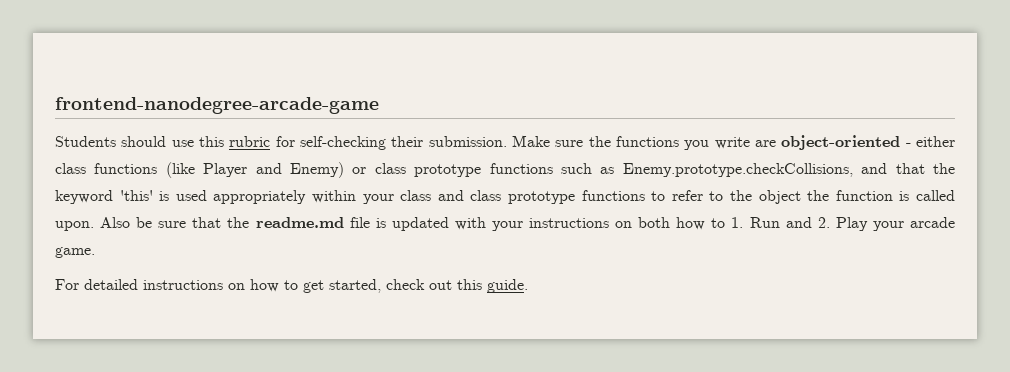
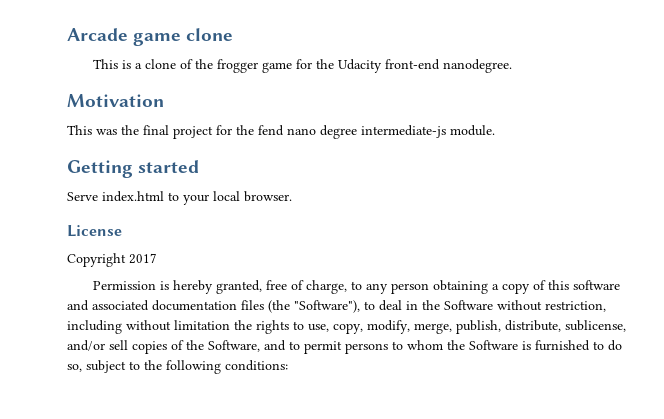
[55,97,379,114] [55,135,956,150] [55,162,955,178] [55,190,956,204] [55,217,955,231] [55,247,95,258] [55,279,528,293] frontend-nanodegree-arcade-game // Students should use this rubric for self-checking their submission. Make sure the functions you write are object-oriented - either class functions (like Player and Enemy) or class prototype functions such as Enemy.prototype.checkCollisions, and that the keyword 'this' is used appropriately within your class and class prototype functions to refer to the object the function is called upon. Also be sure that the readme.md file is updated with your instructions on both how to 1. Run and 2. Play your arcade game. // For detailed instructions on how to get started, check out this guide. -> [67,28,234,46] [93,59,513,73] [67,94,164,107] [67,125,495,139] [67,160,200,178] [67,191,292,205] [67,225,122,237] [67,253,157,267] [93,280,621,294] [67,300,606,313] [67,320,626,334] [67,340,622,354] [67,360,288,374] Arcade game clone // This is a clone of the frogger game for the Udacity front-end nanodegree. // Motivation // This was the final project for the fend nano degree intermediate-js module. // Getting started // Serve index.html to your local browser. // License // Copyright 2017 // Permission is hereby granted, free of charge, to any person obtaining a copy of this software and associated documentation files (the "Software"), to deal in the Software without restriction, including without limitation the rights to use, copy, modify, merge, publish, distribute, sublicense, and/or sell copies of the Software, and to permit persons to whom the Software is furnished to do so, subject to the following conditions:

